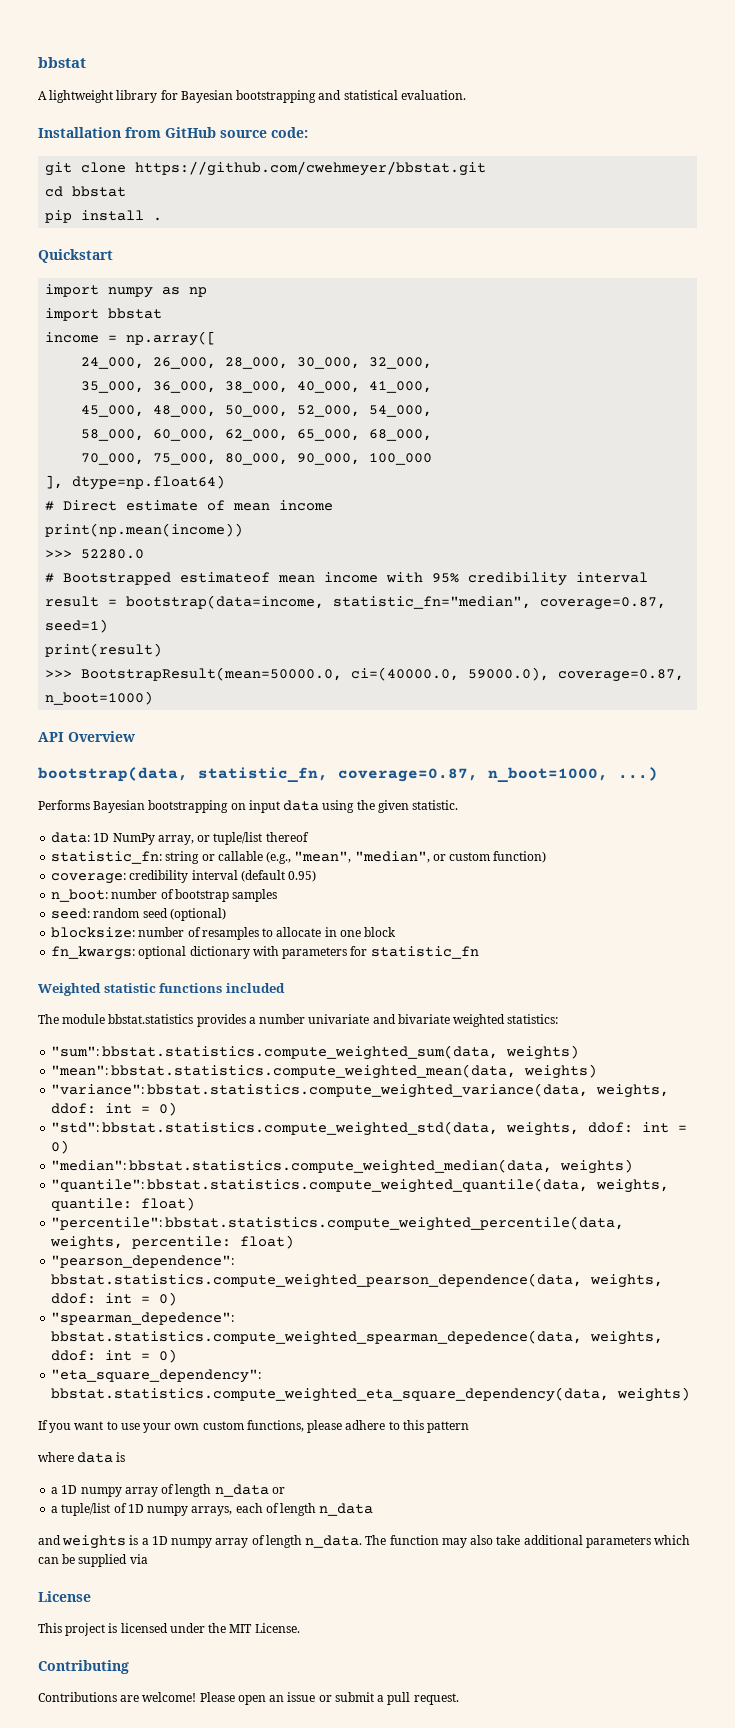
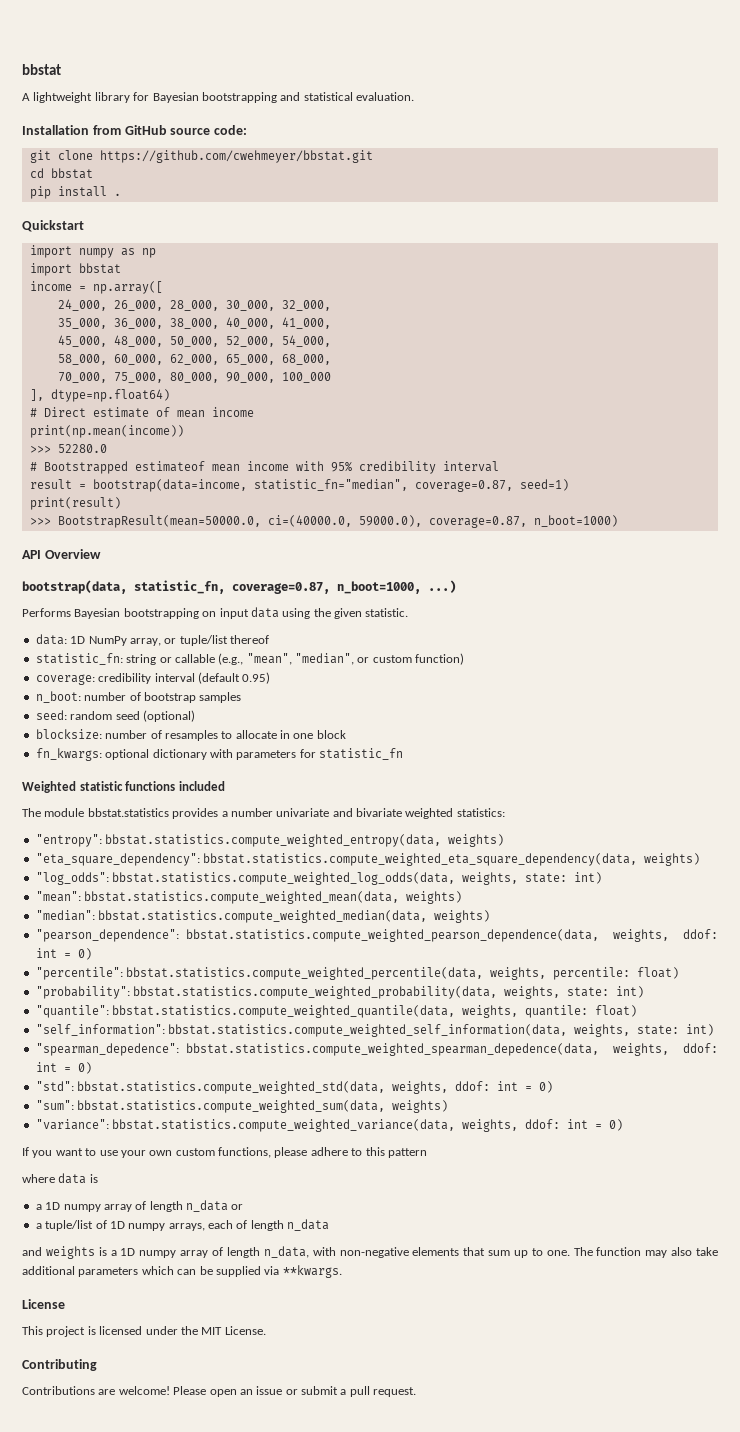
[51,1045,580,1060] [51,1064,598,1079] [51,1083,589,1098] "sum": bbstat.statistics.compute_weighted_sum(data, weights) // "mean": bbstat.statistics.compute_weighted_mean(data, weights) // "variance": bbstat.statistics.compute_weighted_variance(data, -> [35,834,505,847] [35,853,701,866] [35,872,603,885] [35,891,463,904] [35,910,491,923] [35,929,718,942] [35,948,92,960] [35,967,680,980] [35,986,645,999] [35,1005,638,1018] [35,1024,715,1037] [35,1043,599,1056] "entropy": bbstat.statistics.compute_weighted_entropy(data, weights) // "eta_square_dependency": bbstat.statistics.compute_weighted_eta_square_dependency(data, weights) // "log_odds": bbstat.statistics.compute_weighted_log_odds(data, weights, state: int) // "mean": bbstat.statistics.compute_weighted_mean(data, weights) // "median": bbstat.statistics.compute_weighted_median(data, weights) // "pearson_dependence": bbstat.statistics.compute_weighted_pearson_dependence(data, weights, ddof: int = 0) // "percentile": bbstat.statistics.compute_weighted_percentile(data, weights, percentile: float) // "probability": bbstat.statistics.compute_weighted_probability(data, weights, state: int) // "quantile": bbstat.statistics.compute_weighted_quantile(data, weights, quantile: float) // "self_information": bbstat.statistics.compute_weighted_self_information(data, weights, state: int) // "spearman_depedence": bbstat.statistics.compute_weighted_spearman_depedence(data,
[51,1159,634,1174] [51,1178,670,1193] [51,1197,196,1211] [51,1216,625,1231] [50,1235,295,1250] [51,1255,235,1268] [51,1273,664,1288] [51,1292,178,1306] [51,1312,235,1325] [51,1330,664,1345] [51,1349,178,1363] [51,1369,262,1383] [51,1387,691,1402] "median": bbstat.statistics.compute_weighted_median(data, weights) // "quantile": bbstat.statistics.compute_weighted_quantile(data, weights, quantile: float) // "percentile": bbstat.statistics.compute_weighted_percentile(data, weights, percentile: float) // "pearson_dependence": bbstat.statistics.compute_weighted_pearson_dependence(data, weights, ddof: int = 0) // "spearman_depedence": bbstat.statistics.compute_weighted_spearman_depedence(data, weights, ddof: int = 0) // "eta_square_dependency": bbstat.statistics.compute_weighted_eta_square_dependency(data, weights) -> [35,1100,449,1113] [35,1119,624,1132] "sum": bbstat.statistics.compute_weighted_sum(data, weights) // "variance": bbstat.statistics.compute_weighted_variance(data, weights, ddof: int = 0)
[305,1535,363,1548] n_data. -> [263,1246,570,1258] n_data, with non-negative elements that sum up to one.
(148, 1559) none -> [282,1265,342,1278] **kwargs.

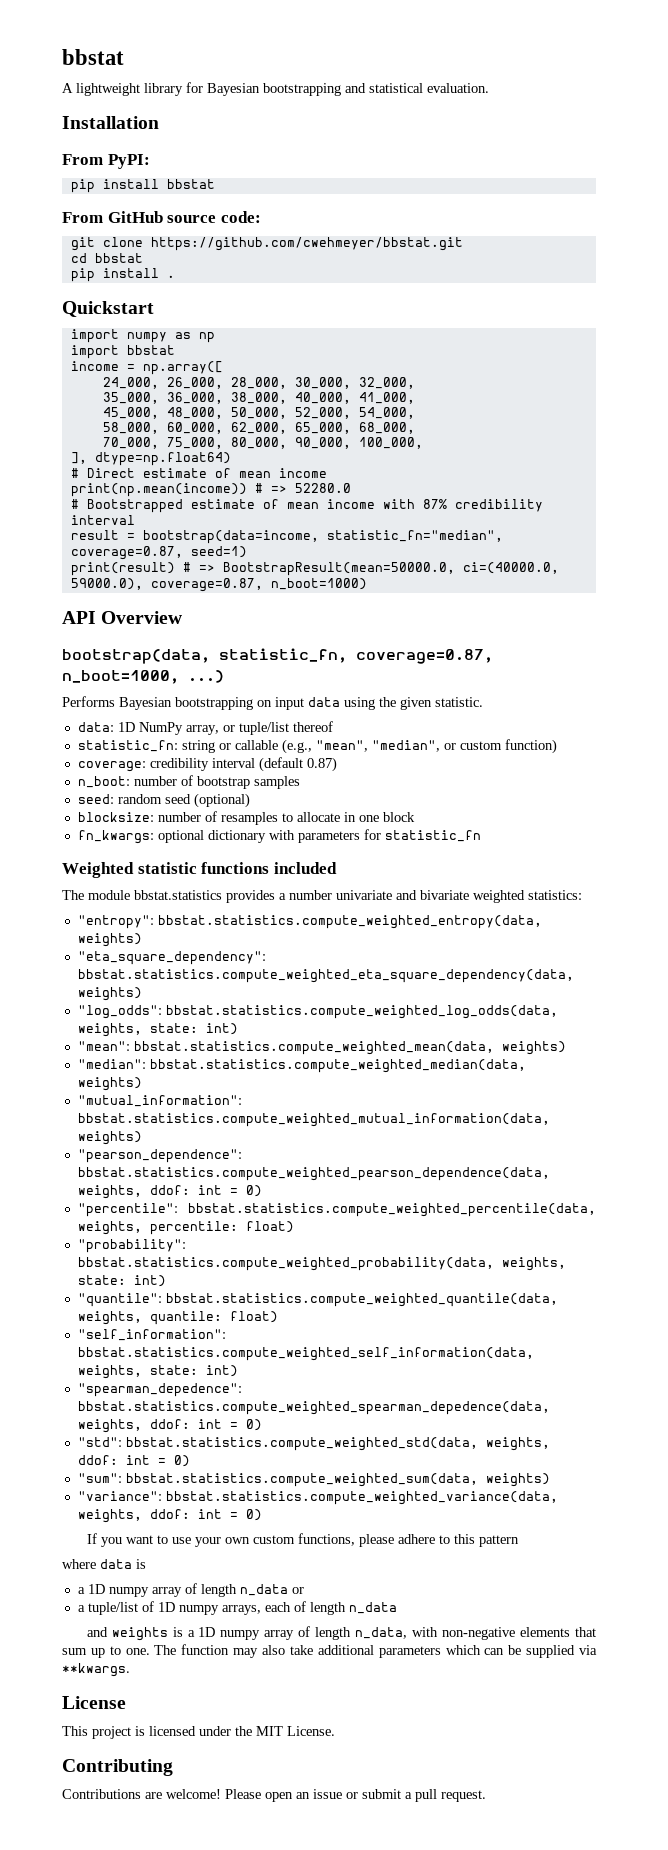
[92,125,121,135] from -> [62,154,150,169] [70,179,215,193] [62,212,103,223] // From PyPI: // pip install bbstat // From
[281,372,331,383] 100_000 -> [358,437,423,449] 100_000,
[29,446,51,453] // >>> -> [254,483,287,493] # =>
[134,461,205,472] estimateof -> [190,499,279,509] estimate of
[330,462,352,472] 95% -> [422,499,447,509] 87%
[29,518,51,525] // >>> -> [182,562,215,572] # =>
[242,672,271,684] 0.95) -> [306,757,337,772] 0.87)
(491, 916) none -> [77,1095,242,1107] [77,1113,550,1127] [77,1131,142,1145] // "mutual_information": bbstat.statistics.compute_weighted_mutual_information(data, weights)

